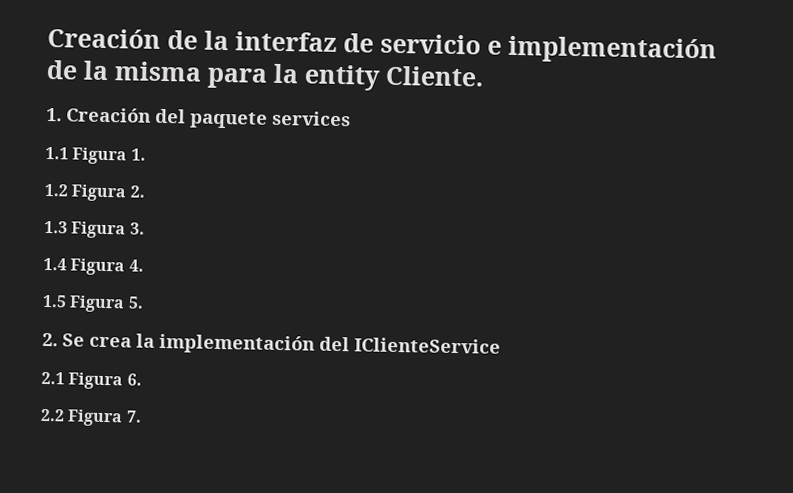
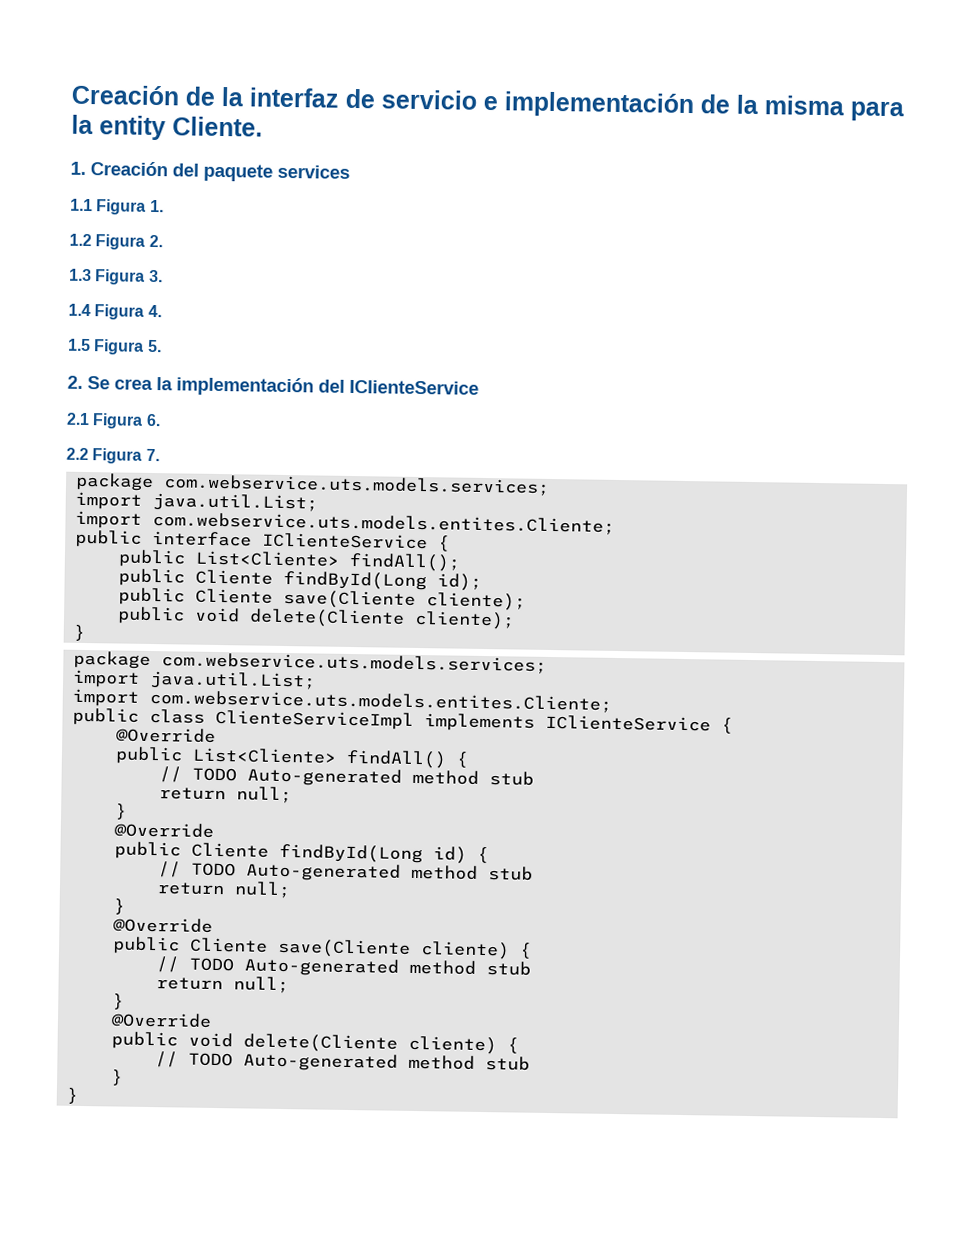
(142, 416) none -> [74,472,550,496] [74,491,318,513] [74,510,615,535] [74,529,450,552] [117,549,461,572] [117,568,482,591] [117,587,526,611] [116,606,515,630] [72,624,85,642] [72,650,547,674] [71,669,316,691] [71,688,612,713] [71,707,733,734] [115,727,216,743] [114,746,469,769] [158,766,534,787] [158,786,292,804] [113,803,127,820] [113,822,214,838] [113,841,489,864] [157,861,533,882] [156,881,291,899] [112,898,125,915] [112,917,213,933] [111,936,532,960] [155,956,531,977] [155,976,289,994] [111,993,124,1010] [110,1012,212,1028] [110,1031,519,1055] [154,1051,530,1072] [110,1069,123,1086] [65,1087,78,1104] // package com.webservice.uts.models.services; // import java.util.List; // import com.webservice.uts.models.entites.Cliente; // public interface IClienteService { // public List<Cliente> findAll(); // public Cliente findById(Long id); // public Cliente save(Cliente cliente); // public void delete(Cliente cliente); // } // package com.webservice.uts.models.services; // import java.util.List; // import com.webservice.uts.models.entites.Cliente; // public class ClienteServiceImpl implements IClienteService { // @Override // public List<Cliente> findAll() { // // TODO Auto-generated method stub // return null; // } // @Override // public Cliente findById(Long id) { // // TODO Auto-generated method stub // return null; // } // @Override // public Cliente save(Cliente cliente) { // // TODO Auto-generated method stub // return null; // } // @Override // public void delete(Cliente cliente) { // // TODO Auto-generated method stub // } // }

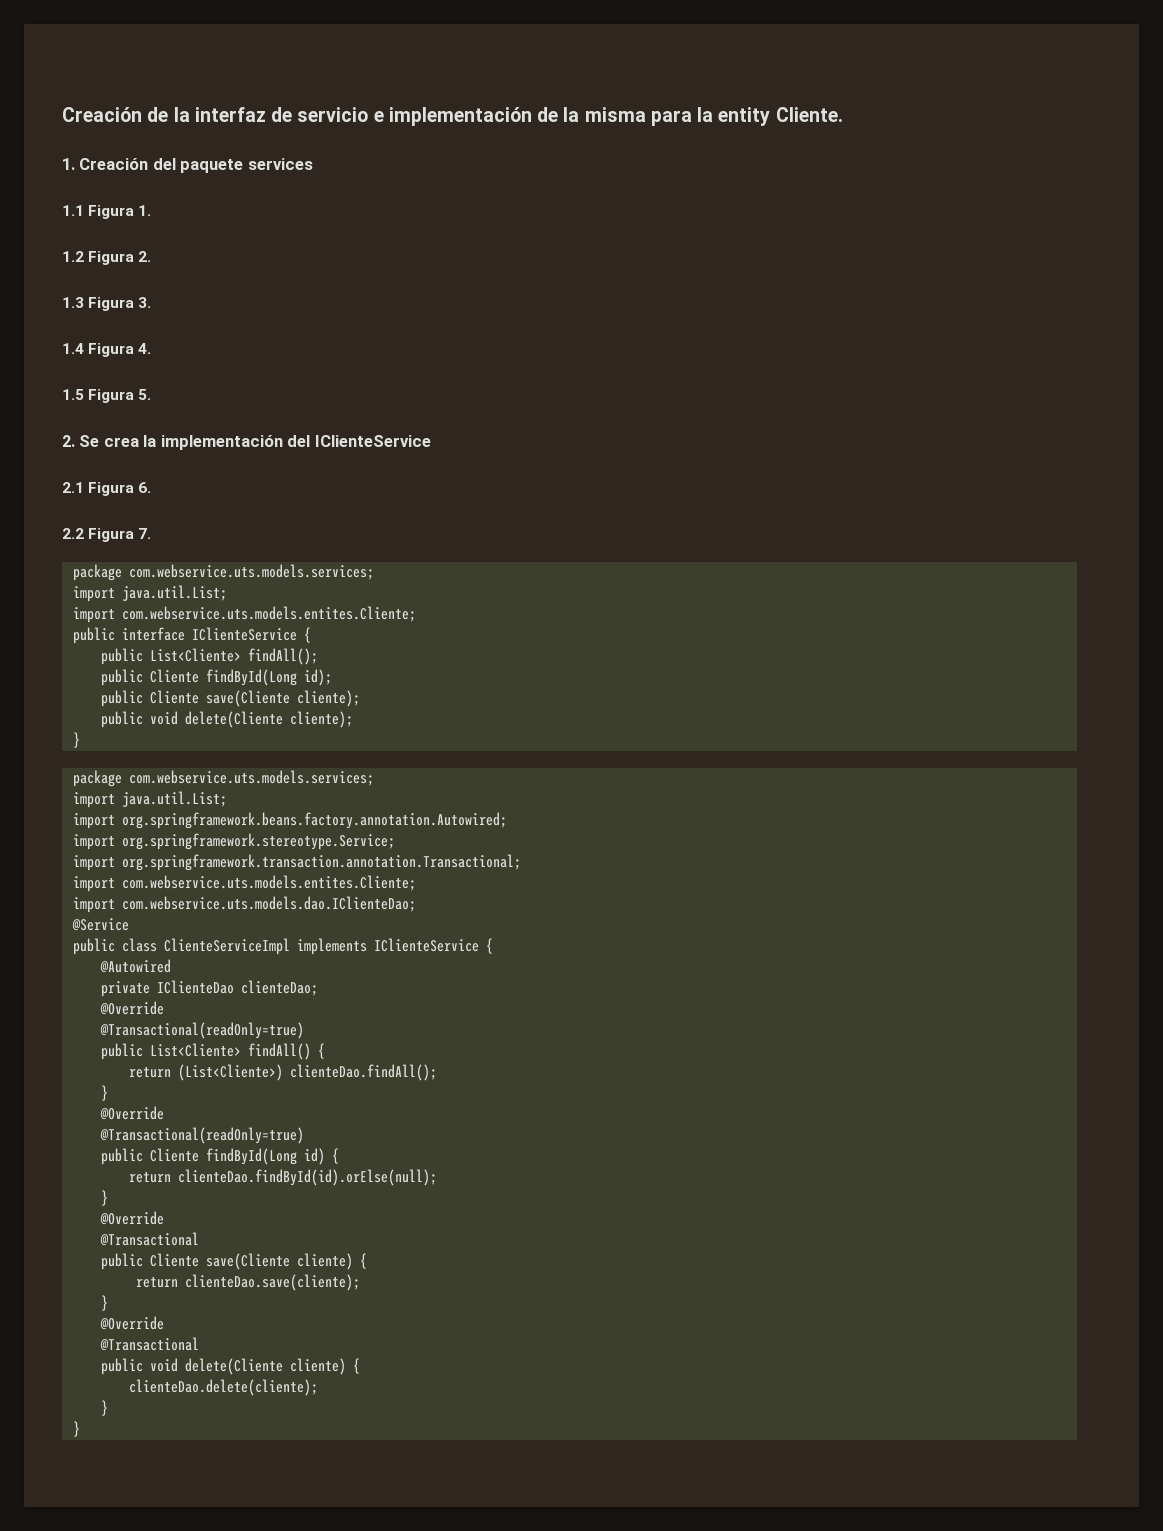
[71,688,612,713] // import com.webservice.uts.models.entites.Cliente; -> [72,812,507,829] [72,833,395,850] [72,854,521,871] [72,875,416,892] [72,896,416,913] [71,918,129,931] // import org.springframework.beans.factory.annotation.Autowired; // import org.springframework.stereotype.Service; // import org.springframework.transaction.annotation.Transactional; // import com.webservice.uts.models.entites.Cliente; // import com.webservice.uts.models.dao.IClienteDao; // @Service
[115,727,216,743] // @Override -> [99,959,171,973] [100,980,318,997] [99,1001,164,1015] [99,1022,304,1039] // @Autowired // private IClienteDao clienteDao; // @Override // @Transactional(readOnly=true)
[158,766,534,787] [158,786,292,804] [113,803,127,820] [113,822,214,838] // // TODO Auto-generated method stub // return null; // } // @Override -> [128,1064,437,1081] [100,1085,108,1101] [99,1106,164,1120] [99,1127,304,1144] // return (List<Cliente>) clienteDao.findAll(); // } // @Override // @Transactional(readOnly=true)
[157,861,533,882] [156,881,291,899] [112,898,125,915] [112,917,213,933] // // TODO Auto-generated method stub // return null; // } // @Override -> [128,1169,437,1186] [100,1190,108,1206] [99,1211,164,1225] [99,1232,199,1246] // return clienteDao.findById(id).orElse(null); // } // @Override // @Transactional
[155,956,531,977] [155,976,289,994] [111,993,124,1010] [110,1012,212,1028] // // TODO Auto-generated method stub // return null; // } // @Override -> [135,1274,360,1291] [100,1295,108,1311] [99,1316,164,1330] [99,1337,199,1351] // return clienteDao.save(cliente); // } // @Override // @Transactional
[154,1051,530,1072] // TODO Auto-generated method stub -> [128,1379,318,1396] clienteDao.delete(cliente);

